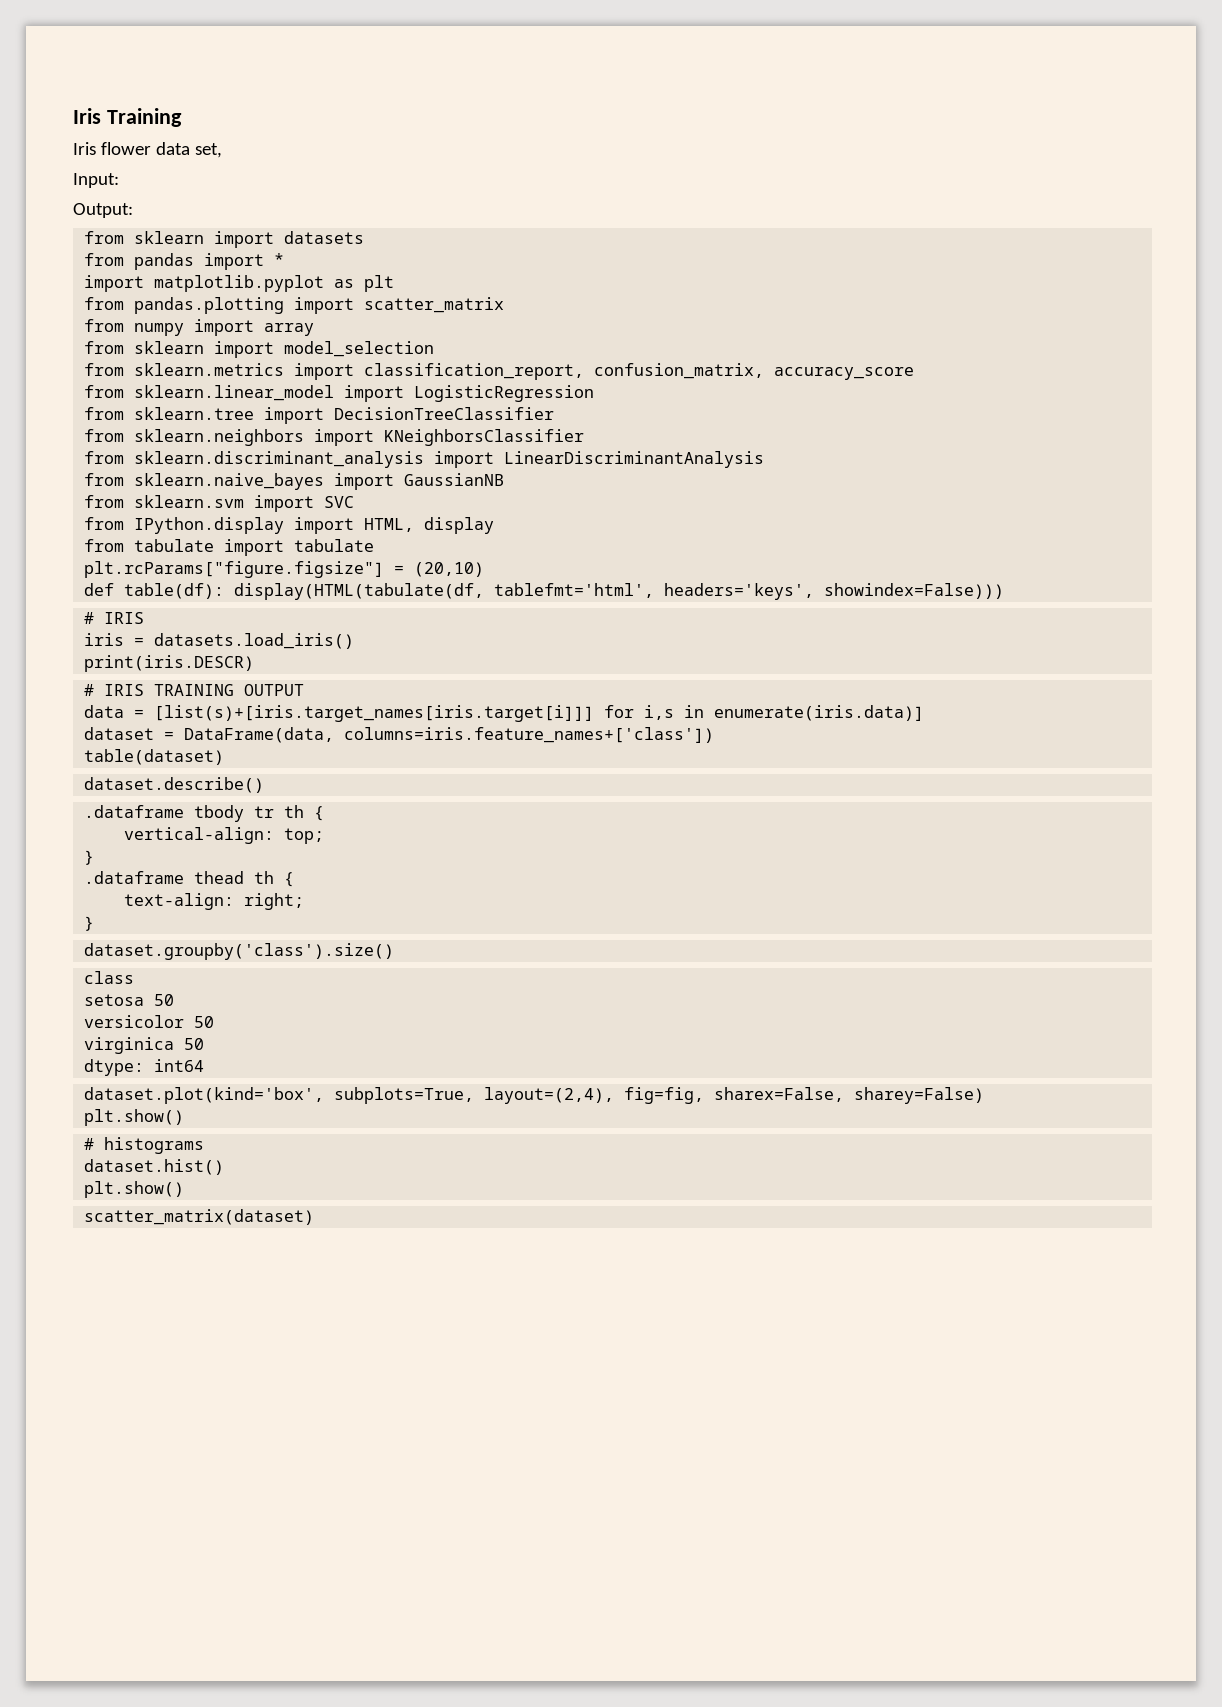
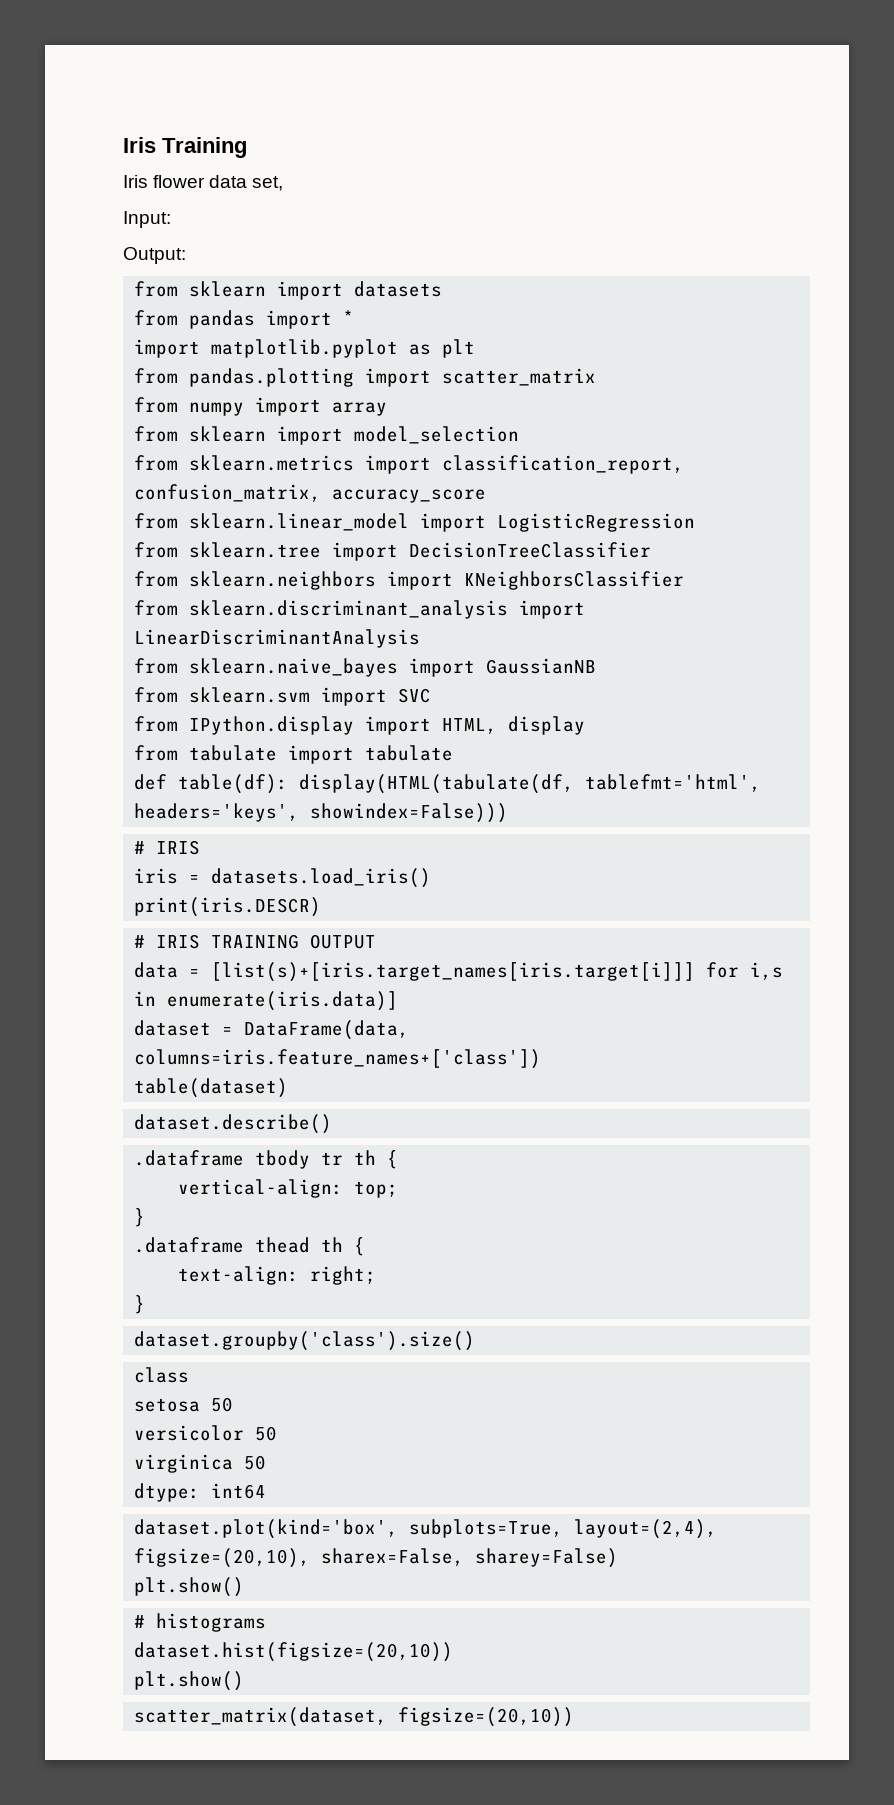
[84,561,485,578] // plt.rcParams["figure.figsize"] = (20,10) -> (454, 753) none
[624,1087,705,1104] fig=fig, -> [134,1548,311,1568] figsize=(20,10),
[84,1159,225,1175] [84,1181,185,1198] [84,1209,315,1225] dataset.hist() // plt.show() // scatter_matrix(dataset) -> [134,1642,454,1662] [134,1671,245,1691] [134,1707,575,1727] dataset.hist(figsize=(20,10)) // plt.show() // scatter_matrix(dataset, figsize=(20,10))

